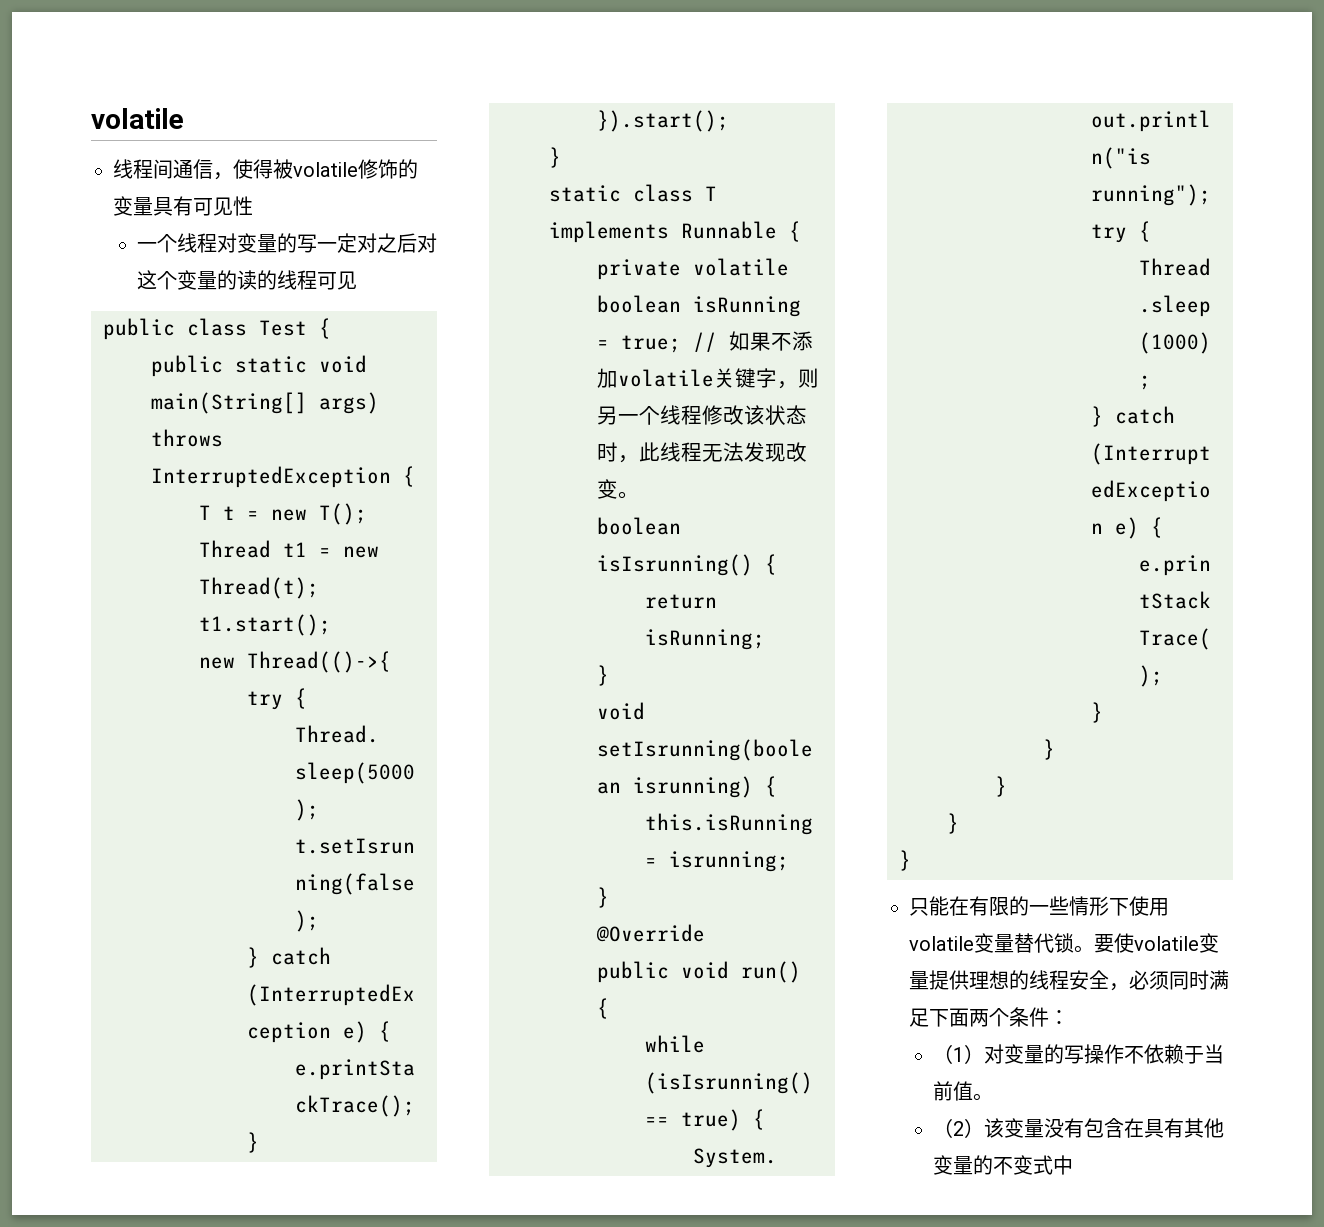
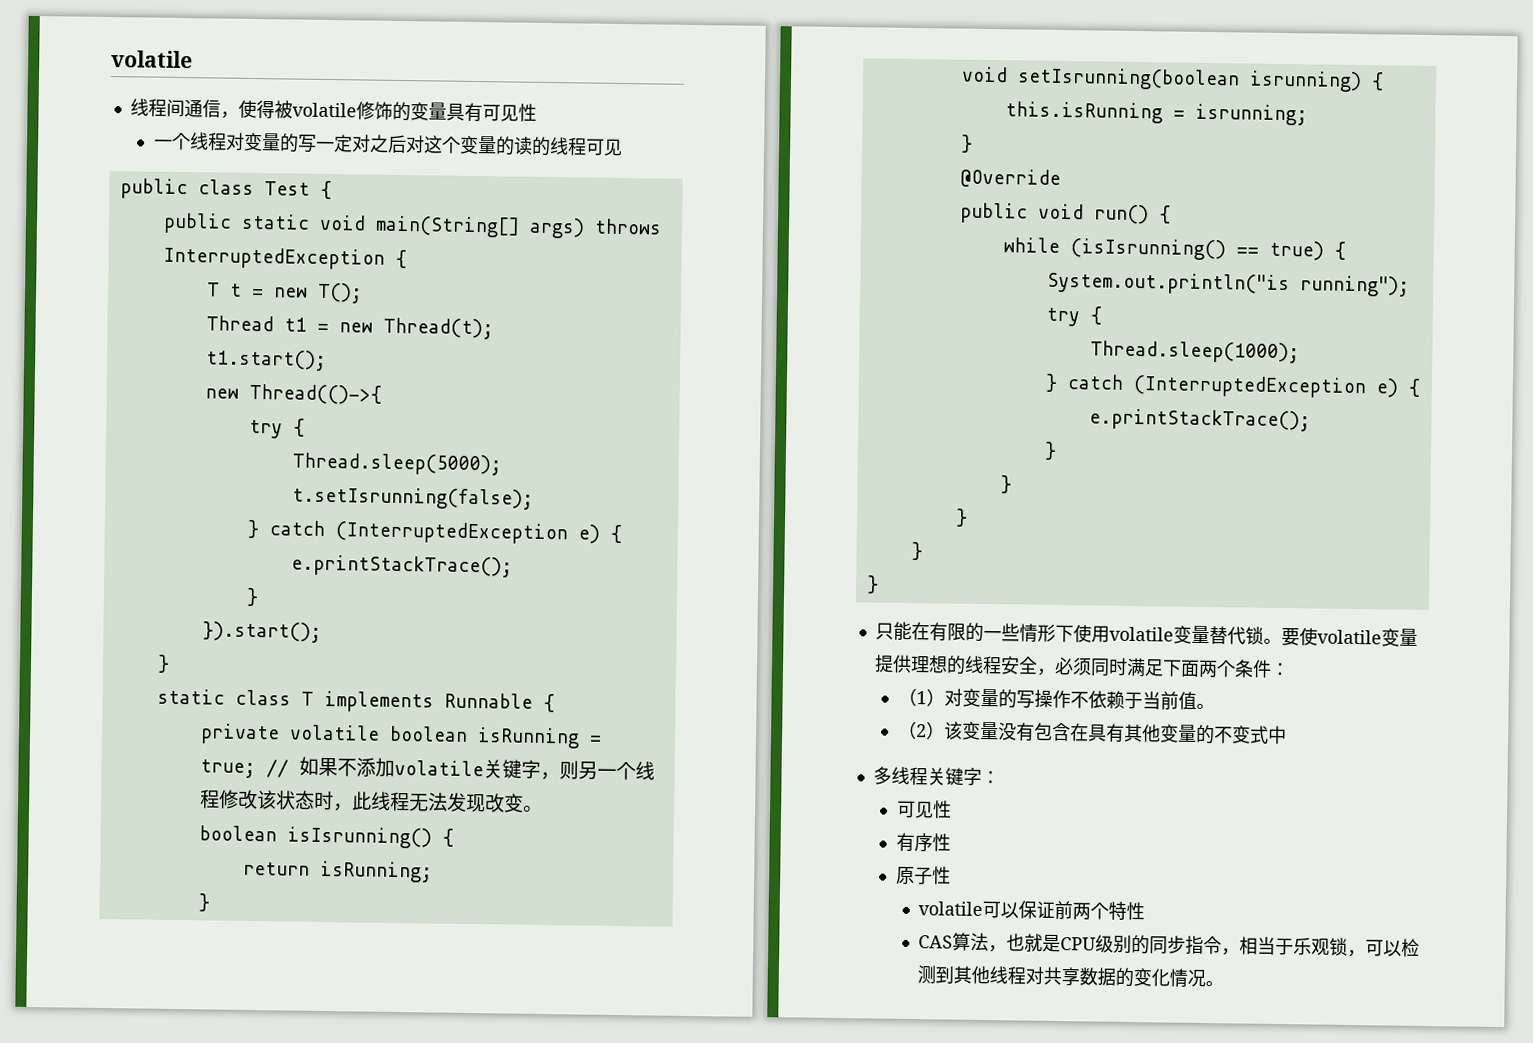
(1073, 1165) none -> [872,766,1000,786] [895,800,952,819] [895,832,951,853] [895,866,951,886] [918,900,1146,921] [918,932,1421,958] [917,965,1225,988] // 多线程关键字： // 可见性 // 有序性 // 原子性 // volatile可以保证前两个特性 // CAS算法，也就是CPU级别的同步指令，相当于乐观锁，可以检测到其他线程对共享数据的变化情况。

